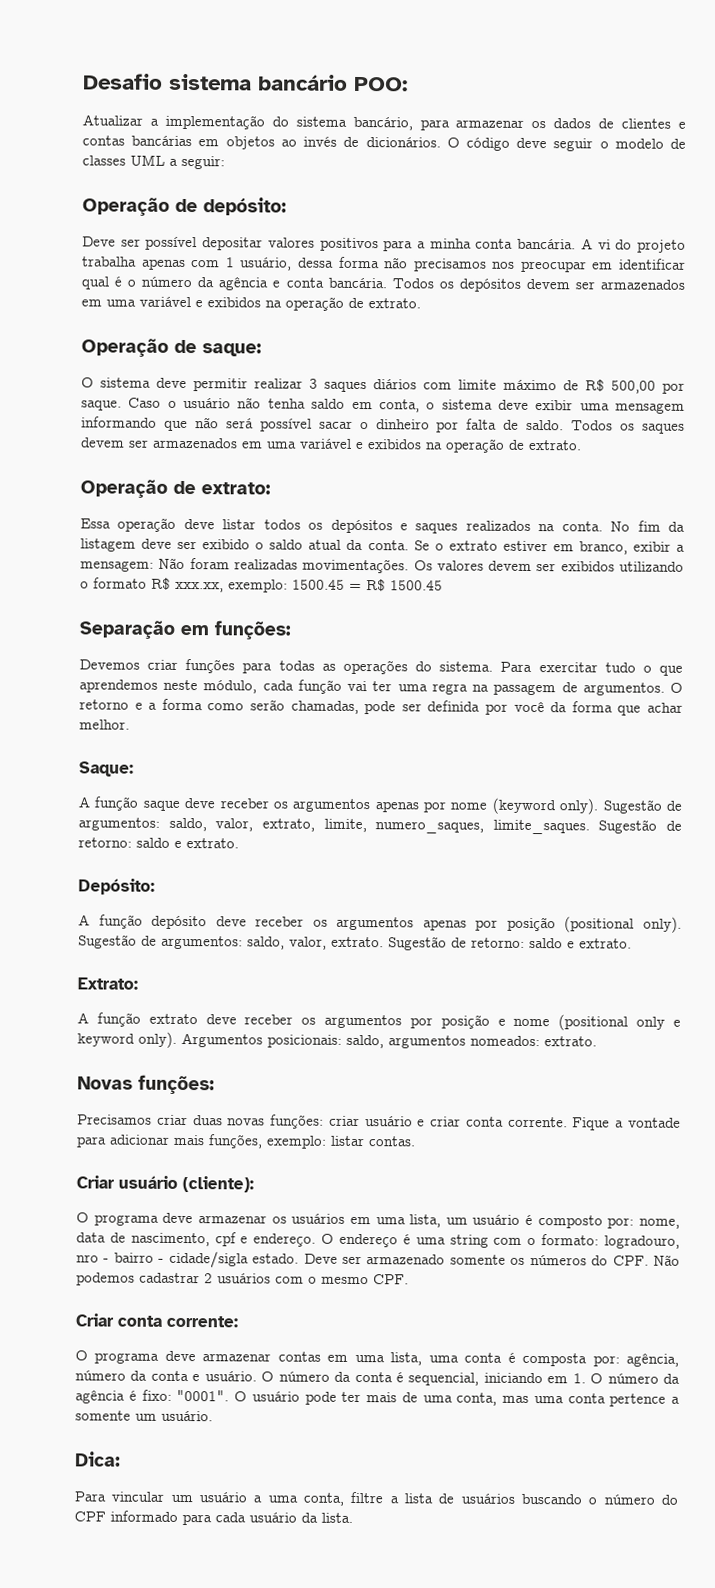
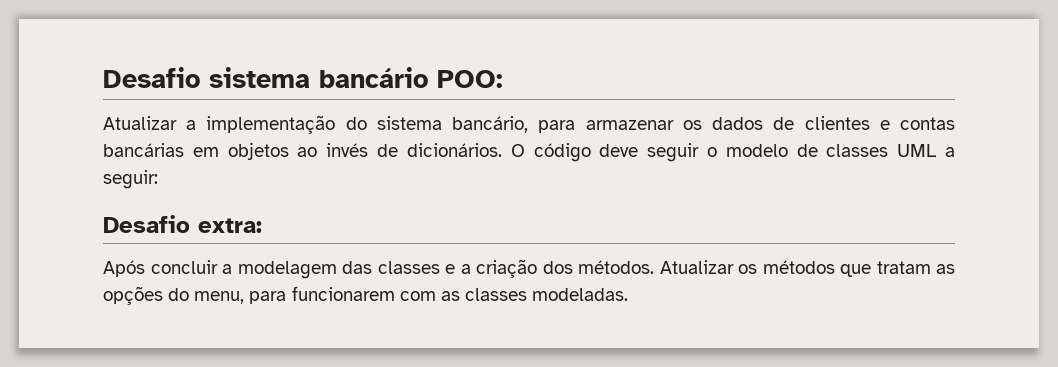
[82,197,287,216] [82,236,686,253] [82,256,686,273] [81,276,685,292] [81,296,421,311] [81,338,262,357] [81,377,685,394] [81,397,685,414] [81,416,686,434] [80,437,582,453] [80,479,271,498] [80,517,686,534] [80,538,685,555] [80,557,684,574] [80,577,443,593] [79,620,291,640] [79,659,683,676] [79,679,683,696] [79,698,684,716] [79,719,130,730] [79,761,134,777] [78,796,682,815] [78,817,682,835] [78,837,239,849] [78,878,155,895] [78,914,682,933] [78,934,632,951] [77,977,138,990] [77,1012,681,1031] [77,1031,597,1049] [77,1074,215,1095] [77,1114,681,1131] [76,1134,416,1149] [76,1175,254,1193] [76,1212,680,1229] [76,1232,680,1249] [76,1250,681,1269] [76,1272,409,1286] [75,1313,238,1328] [75,1350,679,1367] [75,1370,680,1386] [75,1389,680,1407] [75,1410,213,1422] [75,1451,121,1467] [74,1491,678,1506] [74,1510,353,1526] Operação de depósito: // Deve ser possível depositar valores positivos para a minha conta bancária. A vi do projeto trabalha apenas com 1 usuário, dessa forma não precisamos nos preocupar em identificar qual é o número da agência e conta bancária. Todos os depósitos devem ser armazenados em uma variável e exibidos na operação de extrato. // Operação de saque: // O sistema deve permitir realizar 3 saques diários com limite máximo de R$ 500,00 por saque. Caso o usuário não tenha saldo em conta, o sistema deve exibir uma mensagem informando que não será possível sacar o dinheiro por falta de saldo. Todos os saques devem ser armazenados em uma variável e exibidos na operação de extrato. // Operação de extrato: // Essa operação deve listar todos os depósitos e saques realizados na conta. No fim da listagem deve ser exibido o saldo atual da conta. Se o extrato estiver em branco, exibir a mensagem: Não foram realizadas movimentações. Os valores devem ser exibidos utilizando o formato R$ xxx.xx, exemplo: 1500.45 = R$ 1500.45 // Separação em funções: // Devemos criar funções para todas as operações do sistema. Para exercitar tudo o que aprendemos neste módulo, cada função vai ter uma regra na passagem de argumentos. O retorno e a forma como serão chamadas, pode ser definida por você da forma que achar melhor. // Saque: // A função saque deve receber os argumentos apenas por nome (keyword only). Sugestão de argumentos: saldo, valor, extrato, limite, numero_saques, limite_saques. Sugestão de retorno: saldo e extrato. // Depósito: // A função depósito deve receber os argumentos apenas por posição (positional only). Sugestão de argumentos: saldo, valor, extrato. Sugestão de retorno: saldo e extrato. // Extrato: // A função extrato deve receber os argumentos por posição e nome (positional only e keyword only). Argumentos posicionais: saldo, argumentos nomeados: extrato. // Novas funções: // Precisamos criar duas novas funções: criar usuário e criar conta corrente. Fique a vontade para adicionar mais funções, exemplo: listar contas. // Criar usuário (cliente): // O programa deve armazenar os usuários em uma lista, um usuário é composto por: nome, data de nascimento, cpf e endereço. O endereço é uma string com o formato: logradouro, nro - bairro - cidade/sigla estado. Deve ser armazenado somente os números do CPF. Não podemos cadastrar 2 usuários com o mesmo CPF. // Criar conta corrente: // O programa deve armazenar contas em uma lista, uma conta é composta por: agência, número da conta e usuário. O número da conta é sequencial, iniciando em 1. O número da agência é fixo: "0001". O usuário pode ter mais de uma conta, mas uma conta pertence a somente um usuário. // Dica: // Para vincular um usuário a uma conta, filtre a lista de usuários buscando o número do CPF informado para cada usuário da lista. -> [103,215,262,233] [103,259,955,279] [103,286,629,305] Desafio extra: // Após concluir a modelagem das classes e a criação dos métodos. Atualizar os métodos que tratam as opções do menu, para funcionarem com as classes modeladas.

